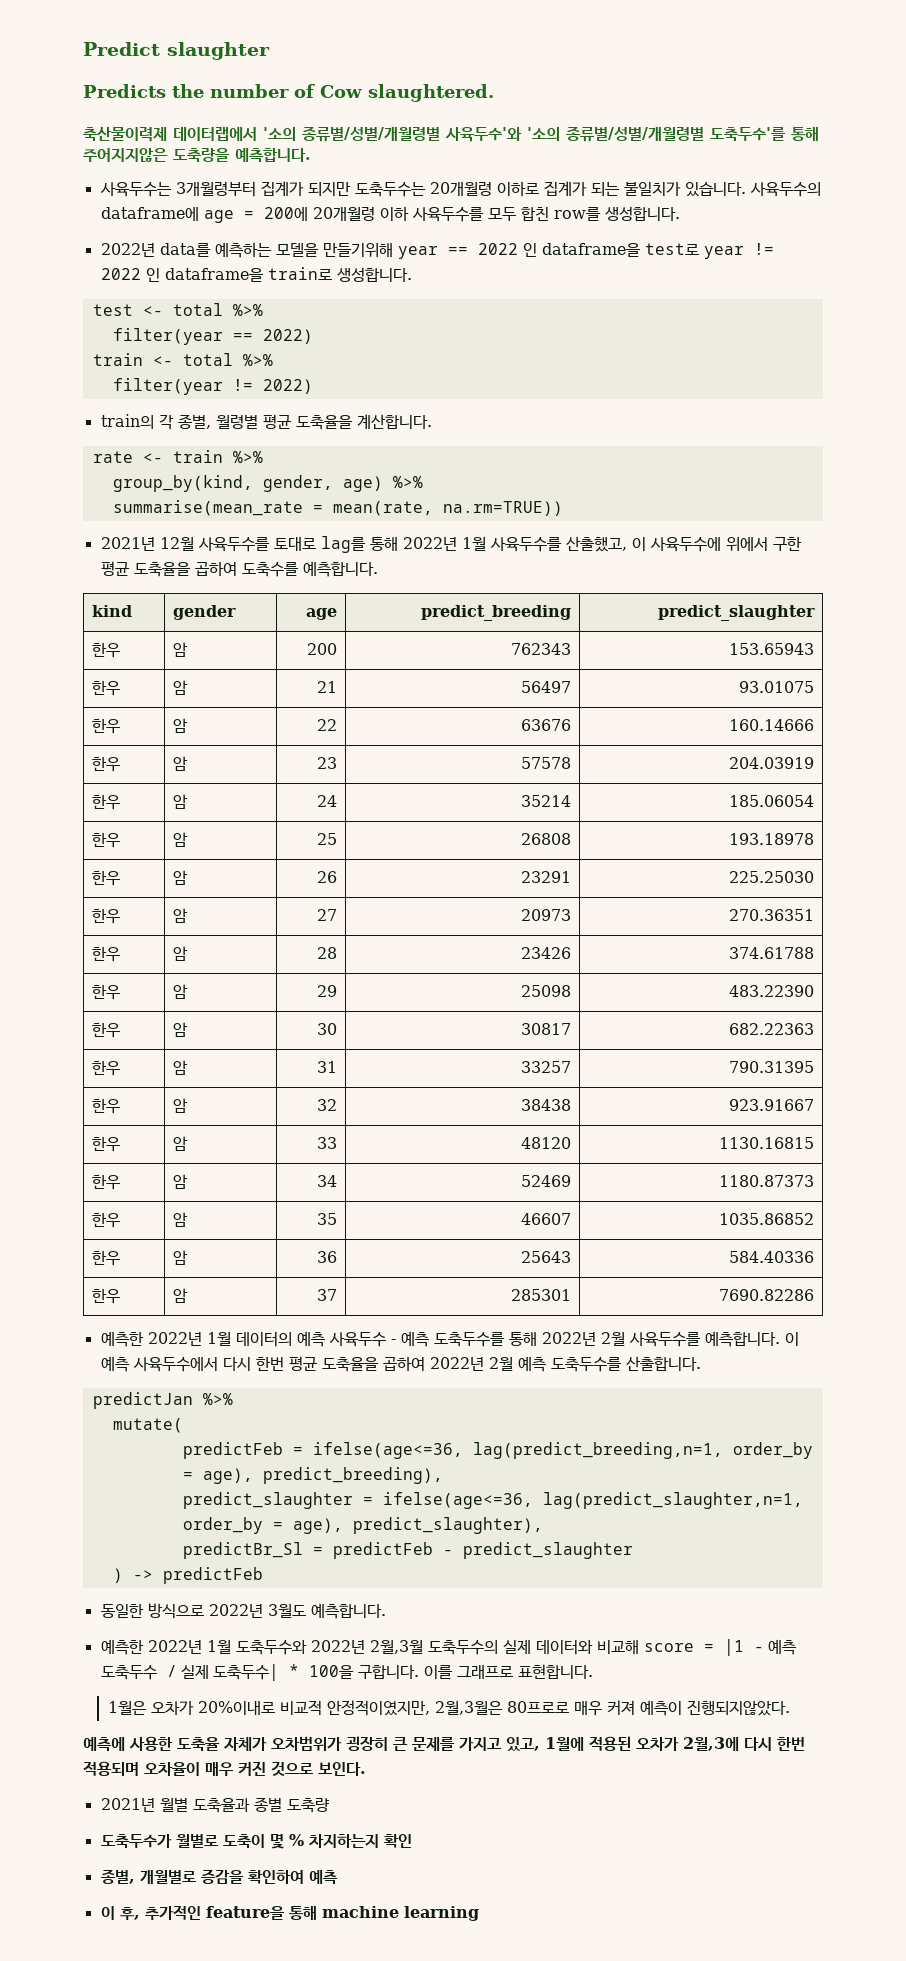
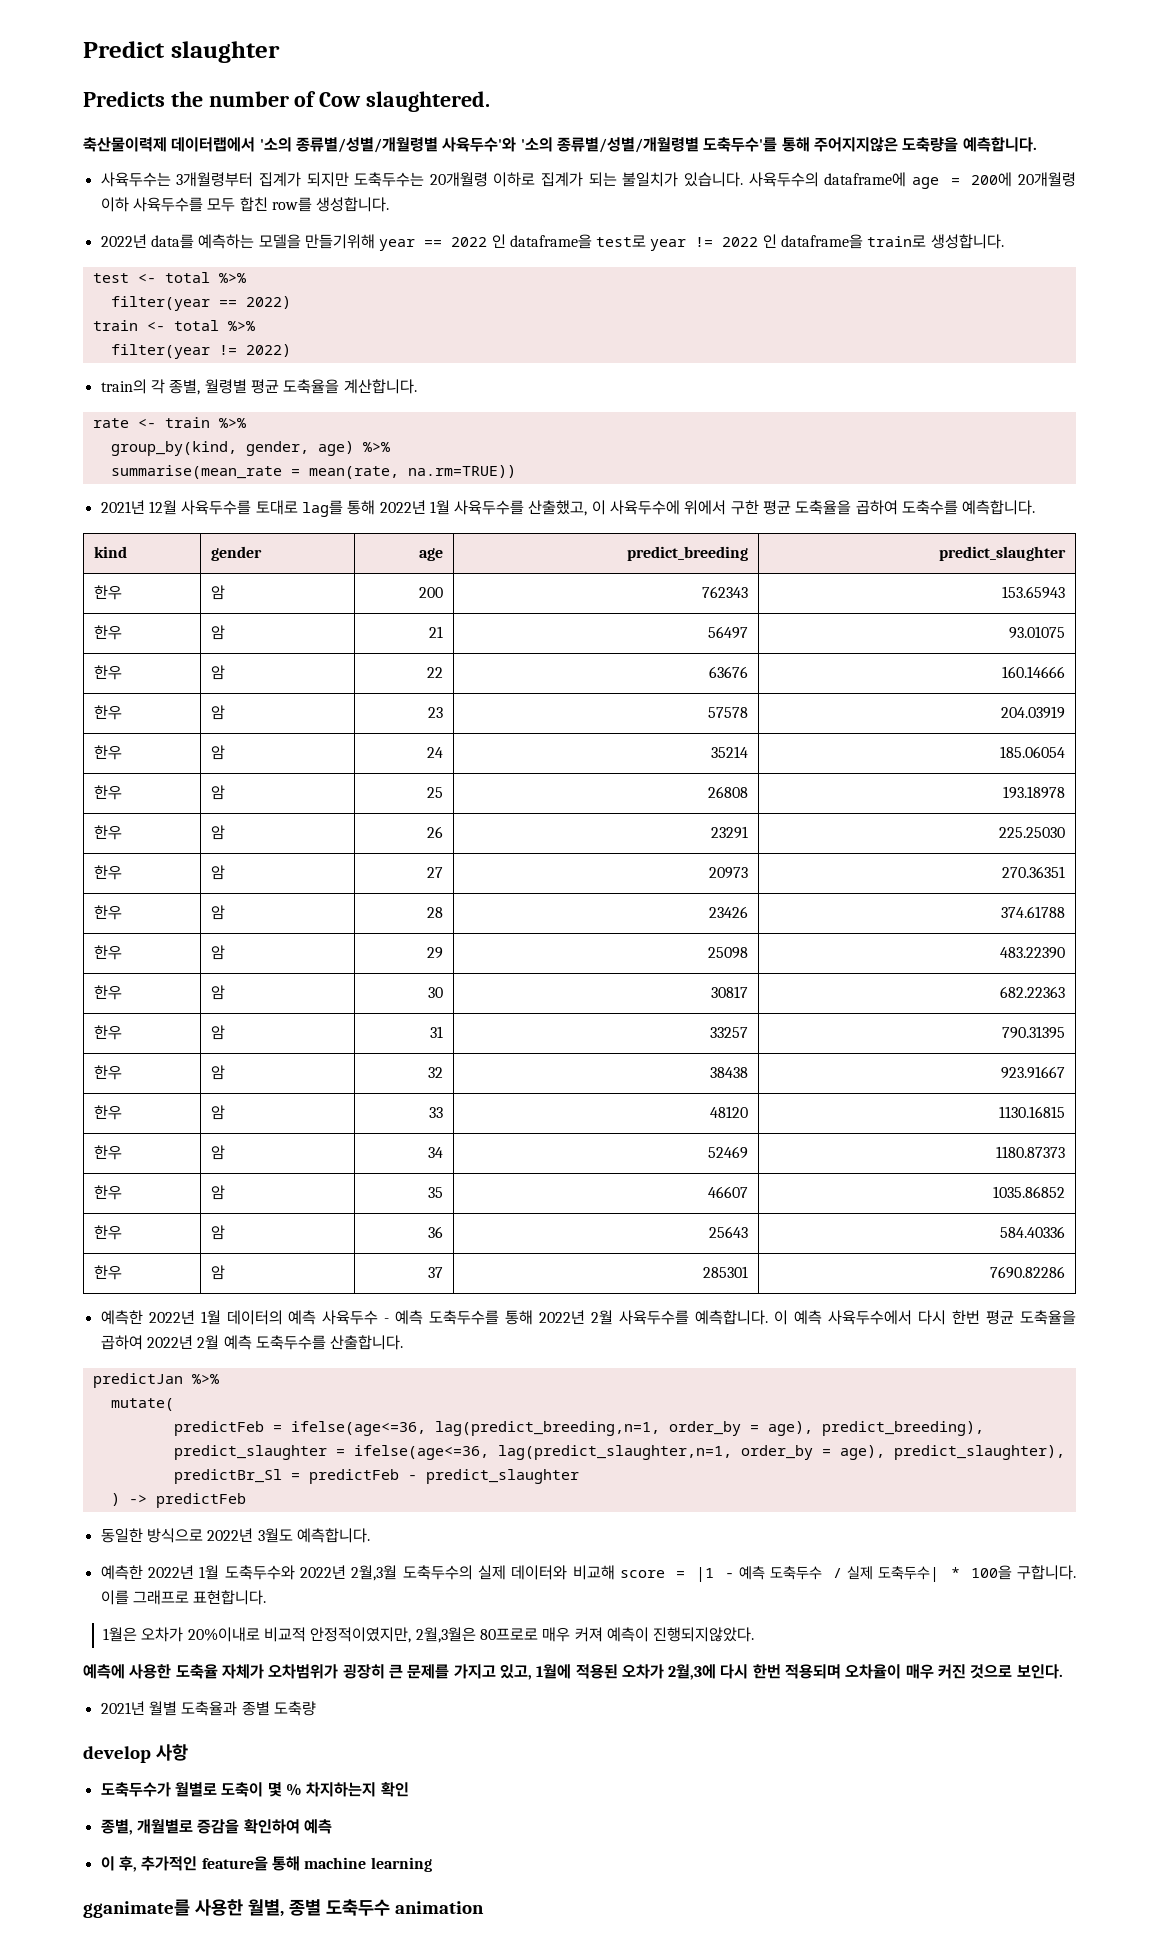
(330, 1805) none -> [83,1744,188,1763] // develop 사항
(479, 1913) none -> [83,1899,484,1918] // gganimate를 사용한 월별, 종별 도축두수 animation

